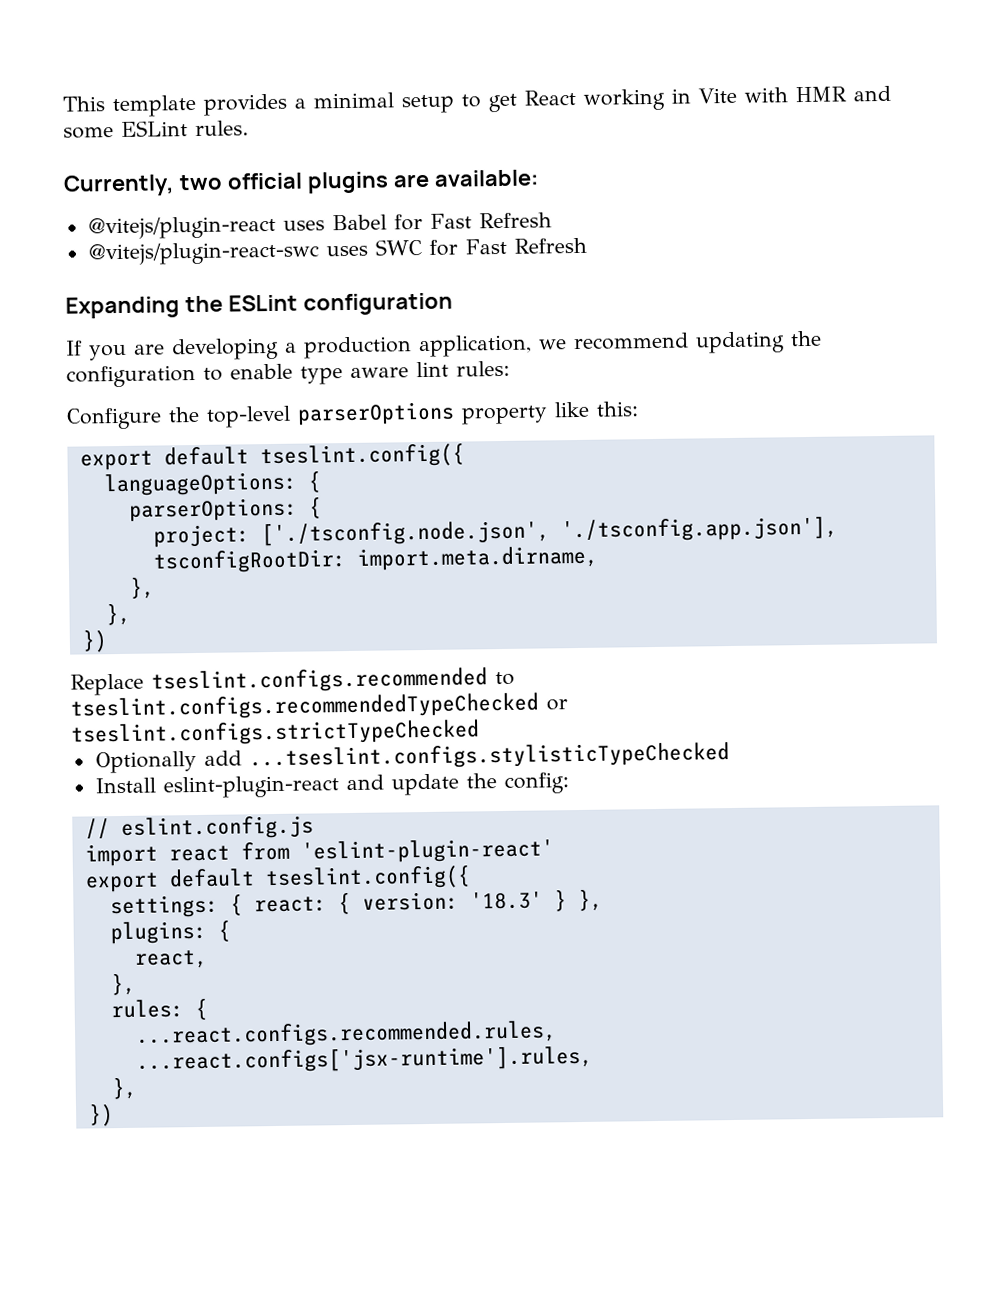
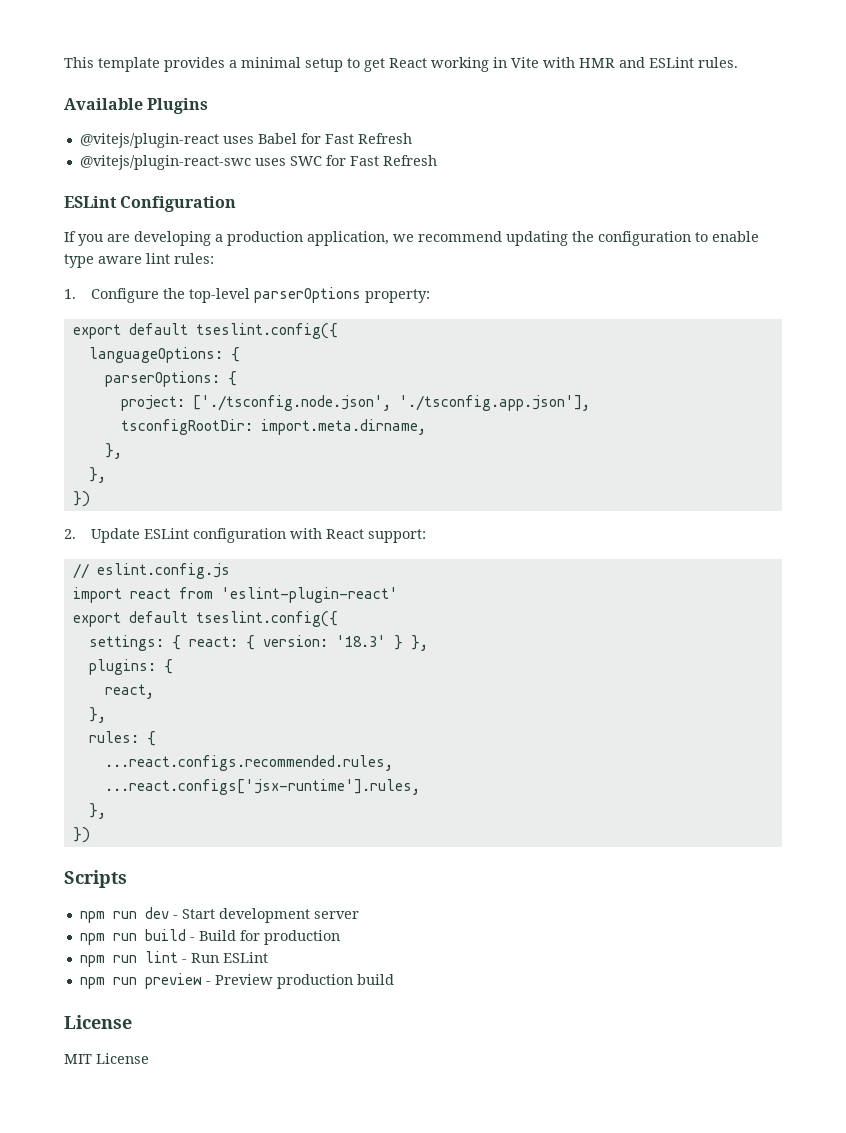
[63,127,114,139] some -> (645, 62) none
[63,169,539,197] Currently, two official plugins are available: -> [64,98,209,114] Available Plugins
[65,292,453,319] Expanding the ESLint configuration -> [64,196,237,212] ESLint Configuration
(510, 368) none -> [64,289,76,299] 1.
[461,401,639,425] property like this: -> [364,289,430,303] property:
[70,667,515,696] [70,692,568,721] [71,719,480,747] [94,742,730,774] [94,772,569,799] Replace tseslint.configs.recommended to tseslint.configs.recommendedTypeChecked or tseslint.configs.strictTypeChecked // Optionally add ...tseslint.configs.stylisticTypeChecked // Install eslint-plugin-react and update the config: -> [64,528,426,543] 2. Update ESLint configuration with React support:
(114, 1115) none -> [64,870,127,888] [79,907,359,923] [79,929,340,945] [79,951,268,967] [79,973,394,989] [64,1015,132,1029] [64,1053,149,1064] // Scripts // npm run dev - Start development server // npm run build - Build for production // npm run lint - Run ESLint // npm run preview - Preview production build // License // MIT License

